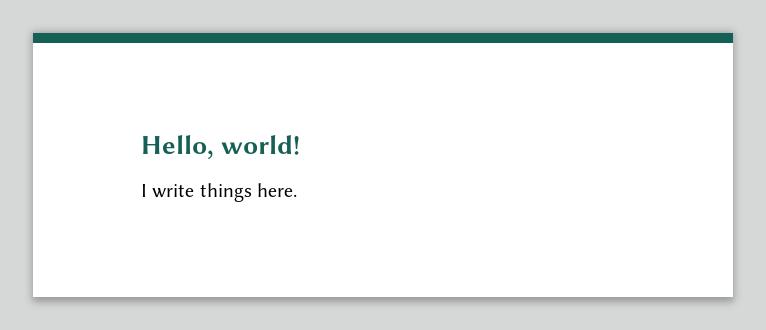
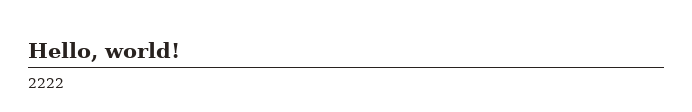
[141,183,298,202] I write things here. -> [28,78,64,88] 2222

